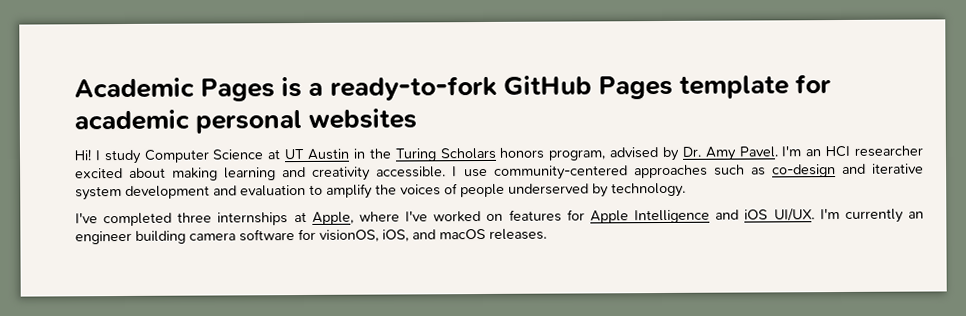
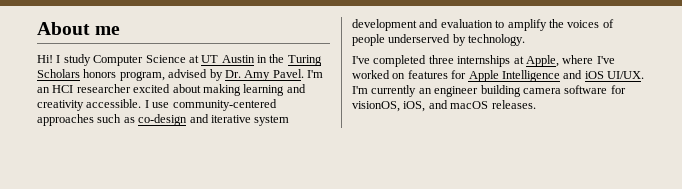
[74,74,832,102] [74,108,418,134] Academic Pages is a ready-to-fork GitHub Pages template for academic personal websites -> [37,22,121,35] About me

